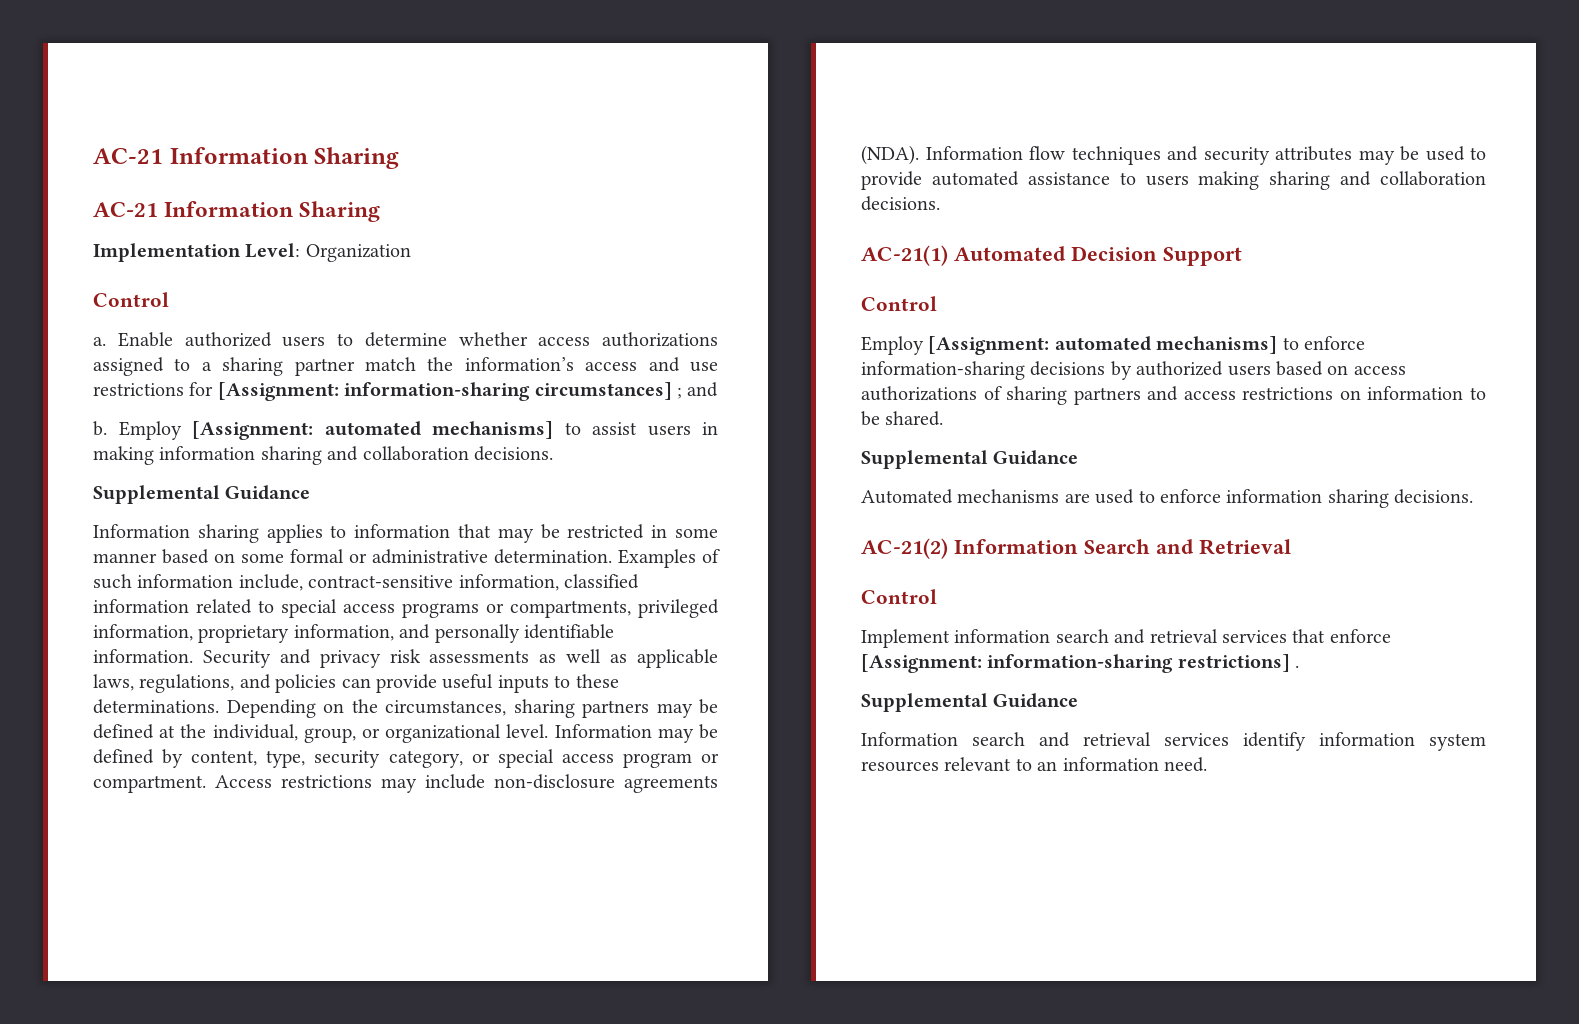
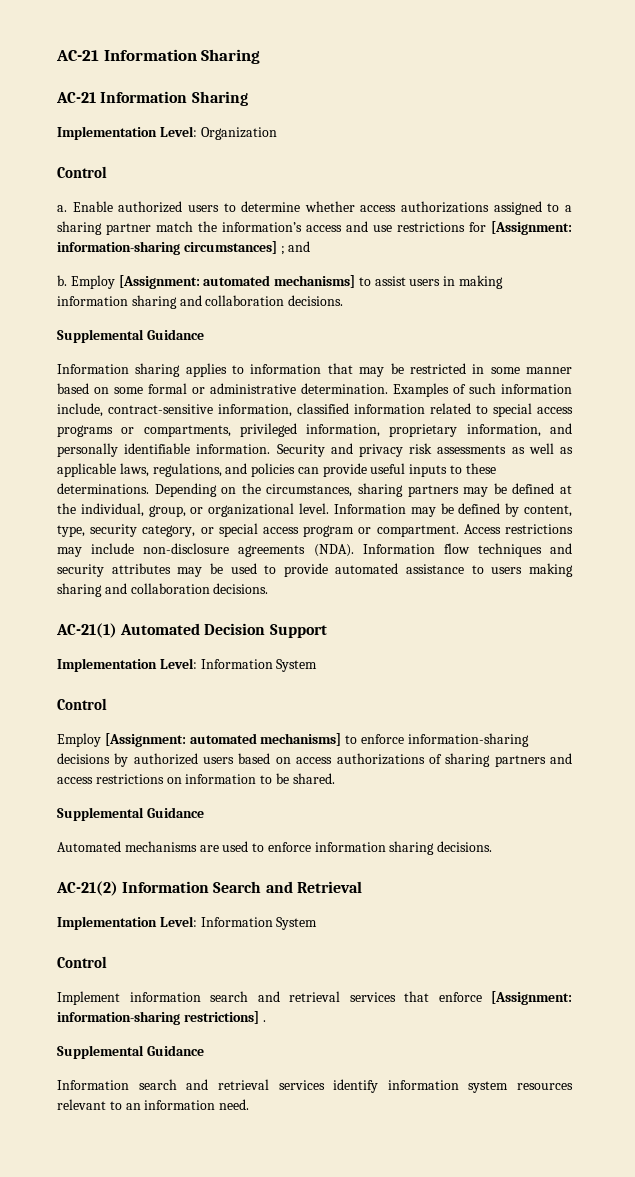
(1242, 256) none -> [57,658,318,672] // Implementation Level: Information System
(1291, 547) none -> [57,916,318,930] // Implementation Level: Information System

